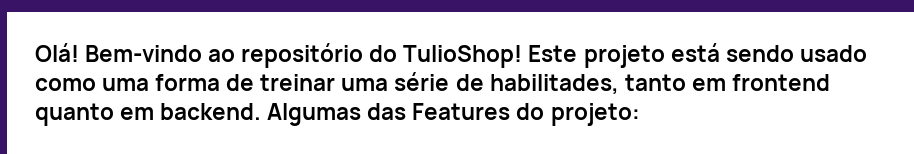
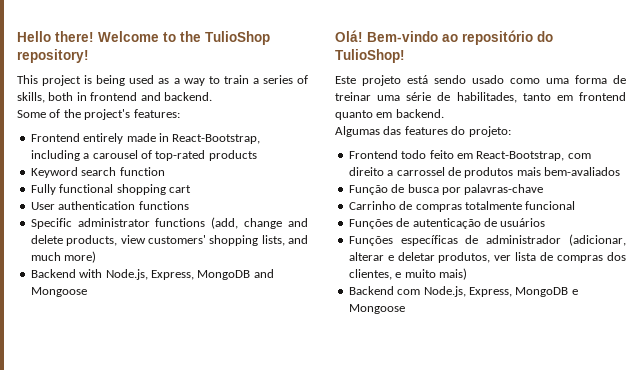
(35, 52) none -> [17,31,270,45] [17,49,89,63] [17,75,309,86] [17,92,212,103] [17,109,180,120] [30,133,261,144] [30,150,257,161] [30,167,165,178] [30,184,191,195] [30,201,189,210] [30,217,308,229] [30,235,308,246] [30,251,97,263] [30,269,274,280] [30,287,87,297] Hello there! Welcome to the TulioShop repository! // This project is being used as a way to train a series of skills, both in frontend and backend. // Some of the project's features: // Frontend entirely made in React-Bootstrap, including a carousel of top-rated products // Keyword search function // Fully functional shopping cart // User authentication functions // Specific administrator functions (add, change and delete products, view customers' shopping lists, and much more) // Backend with Node.js, Express, MongoDB and Mongoose //
(523, 56) none -> (405, 56) //
(262, 111) none -> (444, 113) //
[412,103,511,120] Features -> [404,126,448,135] features
(640, 114) none -> [348,150,591,161] [348,167,620,178] [348,184,544,195] [348,201,576,212] [348,218,546,229] [348,234,626,246] [348,252,626,263] [348,268,467,280] [348,286,578,297] [348,304,405,314] // Frontend todo feito em React-Bootstrap, com direito a carrossel de produtos mais bem-avaliados // Função de busca por palavras-chave // Carrinho de compras totalmente funcional // Funções de autenticação de usuários // Funções específicas de administrador (adicionar, alterar e deletar produtos, ver lista de compras dos clientes, e muito mais) // Backend com Node.js, Express, MongoDB e Mongoose

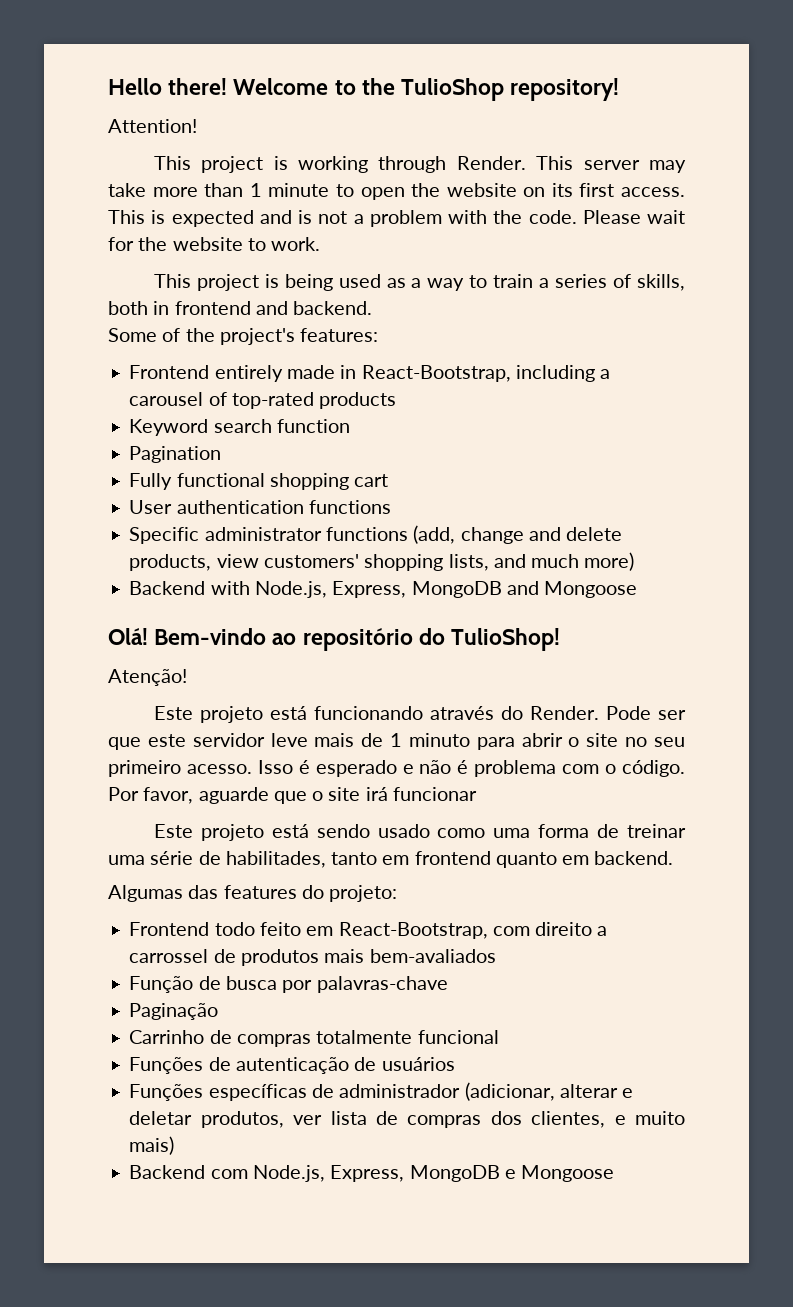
(89, 56) none -> [108,119,197,133] [153,156,686,173] [108,183,685,200] [108,210,685,227] [108,237,321,251] // Attention! // This project is working through Render. This server may take more than 1 minute to open the website on its first access. This is expected and is not a problem with the code. Please wait for the website to work.
(165, 171) none -> [129,446,222,463] // Pagination
(405, 56) none -> [108,669,187,686] [153,706,686,723] [108,733,685,750] [108,760,686,777] [108,787,477,804] // Atenção! // Este projeto está funcionando através do Render. Pode ser que este servidor leve mais de 1 minuto para abrir o site no seu primeiro acesso. Isso é esperado e não é problema com o código. Por favor, aguarde que o site irá funcionar
(544, 189) none -> [129,1003,219,1020] // Paginação

